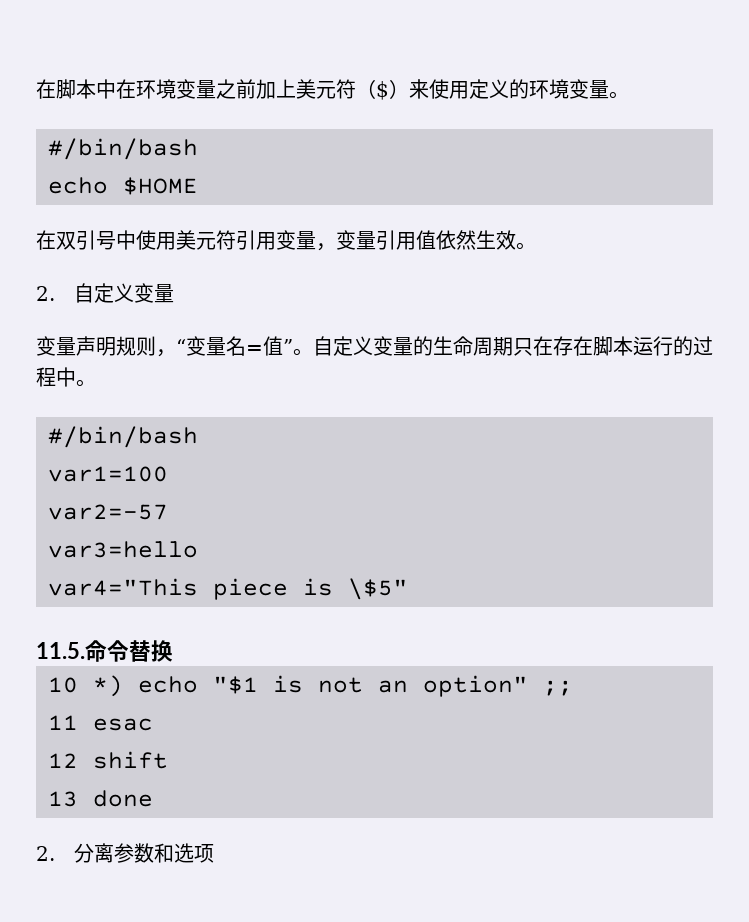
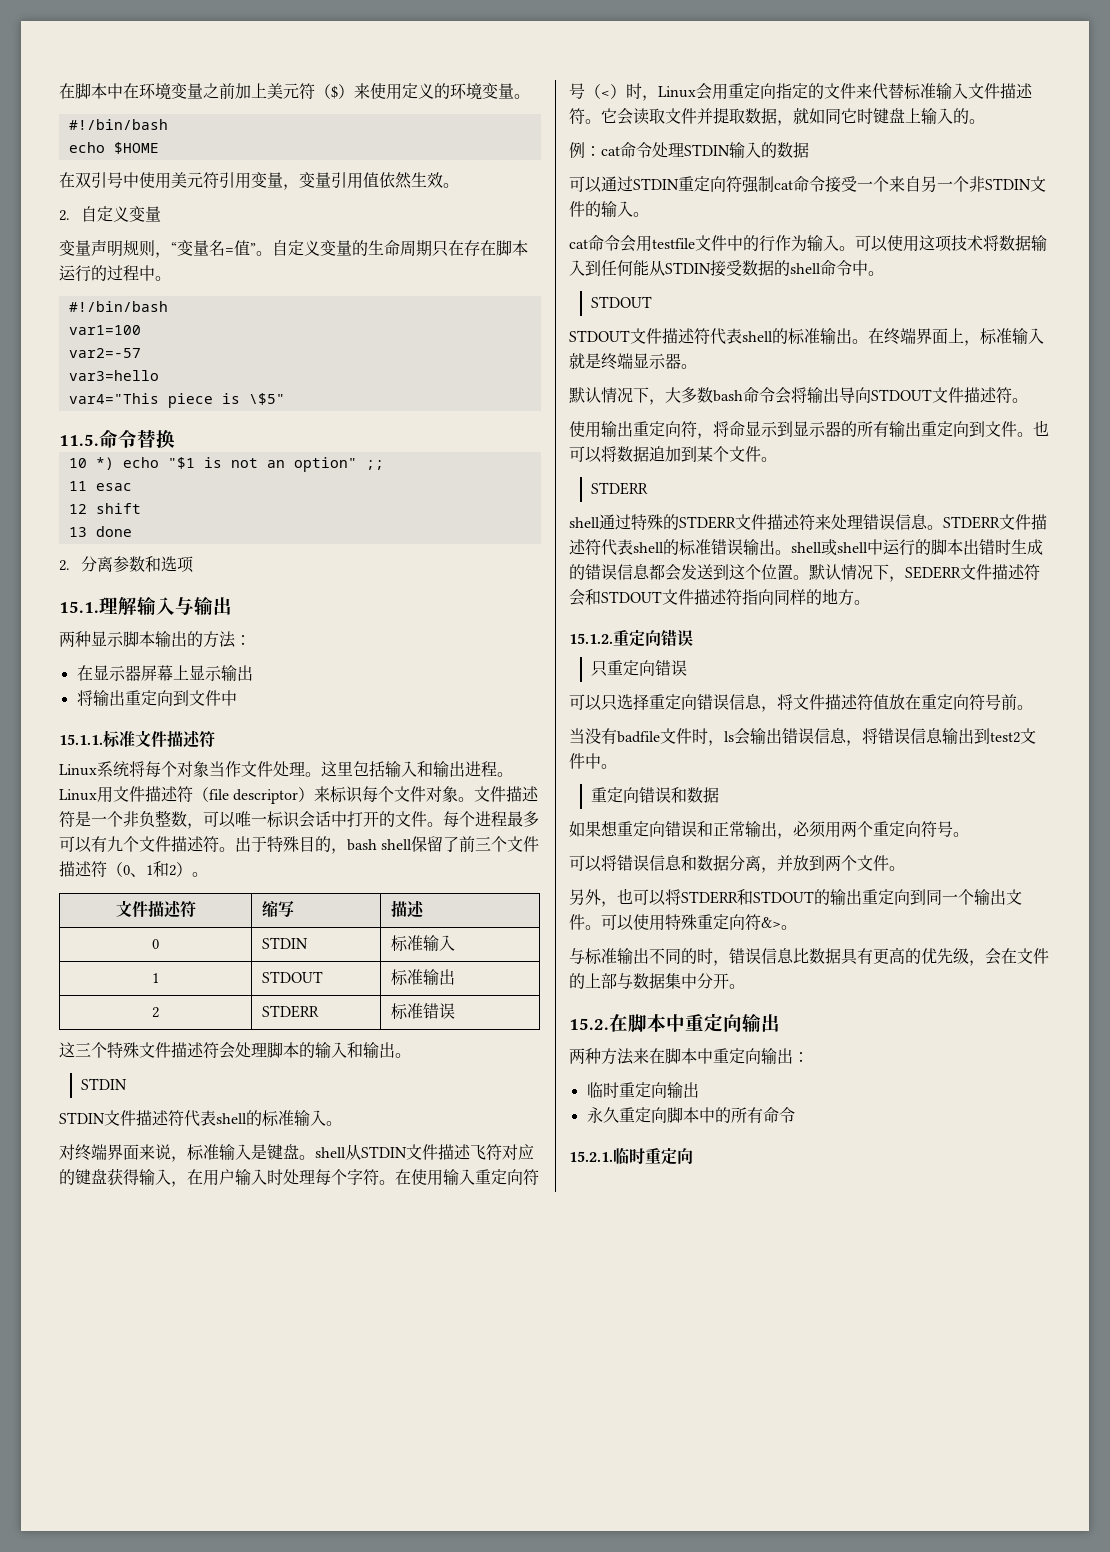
[48,138,198,160] #/bin/bash -> [68,119,168,130] #!/bin/bash
[48,426,198,448] #/bin/bash -> [68,301,168,312] #!/bin/bash
(215, 853) none -> [59,596,232,615] [59,631,251,648] [76,665,253,681] [76,690,237,706] [59,730,215,748] [59,761,513,778] [59,786,540,804] [59,810,539,829] [59,836,540,854] [59,861,208,877] [115,900,196,918] [261,901,294,917] [390,900,424,918] [152,939,159,949] [261,937,308,949] [390,935,455,952] [152,973,159,983] [261,971,323,983] [390,969,455,986] [152,1007,159,1018] [261,1005,319,1018] [390,1003,455,1020] [59,1042,411,1059] [80,1078,127,1090] [59,1110,342,1127] [59,1144,534,1162] [59,1168,539,1187] [569,83,1033,101] [569,107,985,126] [569,142,809,158] [569,176,1046,193] [569,201,649,217] [569,235,1047,252] [569,260,884,277] [590,296,652,308] [569,328,1044,346] [569,353,697,370] [569,387,1028,405] [569,420,1049,439] [569,446,777,463] [590,482,648,495] [569,514,1047,531] [569,539,1043,556] [569,564,1040,582] [569,588,870,606] [569,629,693,647] [590,660,687,677] [569,694,1033,712] [569,728,1036,746] [569,753,617,769] [590,787,719,803] [569,820,969,839] [569,855,905,873] [569,888,1022,907] [569,914,797,931] [569,947,1049,966] [569,973,745,989] [569,1013,780,1032] [569,1048,809,1065] [586,1082,699,1098] [586,1107,795,1123] [569,1147,693,1165] // 15.1.理解输入与输出 // 两种显示脚本输出的方法： // 在显示器屏幕上显示输出 // 将输出重定向到文件中 // 15.1.1.标准文件描述符 // Linux系统将每个对象当作文件处理。这里包括输入和输出进程。Linux用文件描述符（file descriptor）来标识每个文件对象。文件描述符是一个非负整数，可以唯一标识会话中打开的文件。每个进程最多可以有九个文件描述符。出于特殊目的，bash shell保留了前三个文件描述符（0、1和2）。 // 文件描述符 | 缩写 | 描述 // 0 | STDIN | 标准输入 // 1 | STDOUT | 标准输出 // 2 | STDERR | 标准错误 // 这三个特殊文件描述符会处理脚本的输入和输出。 // STDIN // STDIN文件描述符代表shell的标准输入。 // 对终端界面来说，标准输入是键盘。shell从STDIN文件描述飞符对应的键盘获得输入，在用户输入时处理每个字符。在使用输入重定向符号（<）时，Linux会用重定向指定的文件来代替标准输入文件描述符。它会读取文件并提取数据，就如同它时键盘上输入的。 // 例：cat命令处理STDIN输入的数据 // 可以通过STDIN重定向符强制cat命令接受一个来自另一个非STDIN文件的输入。 // cat命令会用testfile文件中的行作为输入。可以使用这项技术将数据输入到任何能从STDIN接受数据的shell命令中。 // STDOUT // STDOUT文件描述符代表shell的标准输出。在终端界面上，标准输入就是终端显示器。 // 默认情况下，大多数bash命令会将输出导向STDOUT文件描述符。 // 使用输出重定向符，将命显示到显示器的所有输出重定向到文件。也可以将数据追加到某个文件。 // STDERR // shell通过特殊的STDERR文件描述符来处理错误信息。STDERR文件描述符代表shell的标准错误输出。shell或shell中运行的脚本出错时生成的错误信息都会发送到这个位置。默认情况下，SEDERR文件描述符会和STDOUT文件描述符指向同样的地方。 // 15.1.2.重定向错误 // 只重定向错误 // 可以只选择重定向错误信息，将文件描述符值放在重定向符号前。 // 当没有badfile文件时，ls会输出错误信息，将错误信息输出到test2文件中。 // 重定向错误和数据 // 如果想重定向错误和正常输出，必须用两个重定向符号。 // 可以将错误信息和数据分离，并放到两个文件。 // 另外，也可以将STDERR和STDOUT的输出重定向到同一个输出文件。可以使用特殊重定向符&>。 // 与标准输出不同的时，错误信息比数据具有更高的优先级，会在文件的上部与数据集中分开。 // 15.2.在脚本中重定向输出 // 两种方法来在脚本中重定向输出： // 临时重定向输出 // 永久重定向脚本中的所有命令 // 15.2.1.临时重定向

